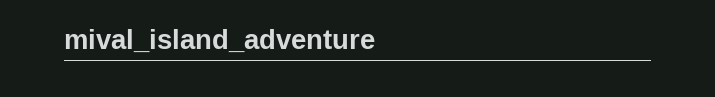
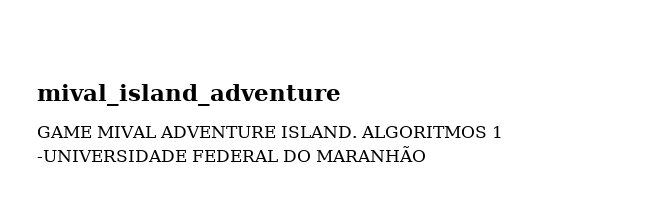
(375, 41) none -> [37,126,503,138] [37,146,426,162] // GAME MIVAL ADVENTURE ISLAND. ALGORITMOS 1 -UNIVERSIDADE FEDERAL DO MARANHÃO

